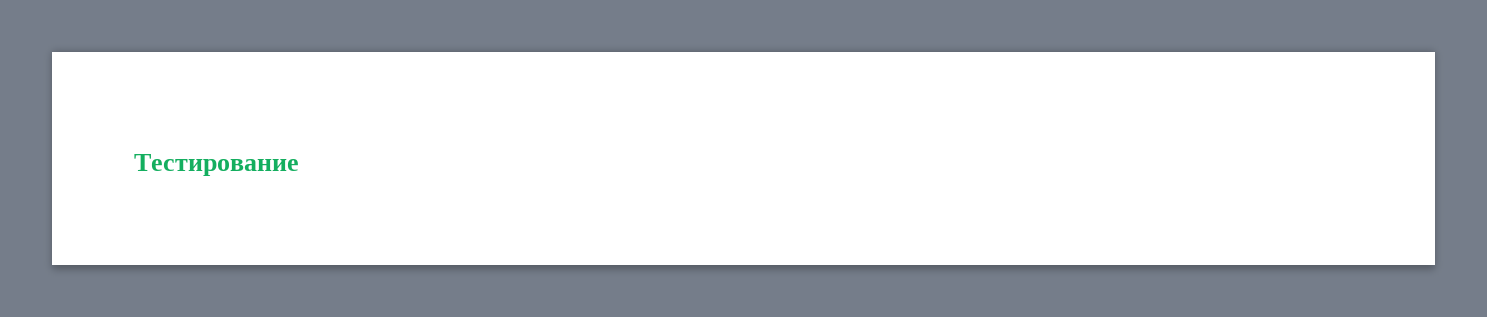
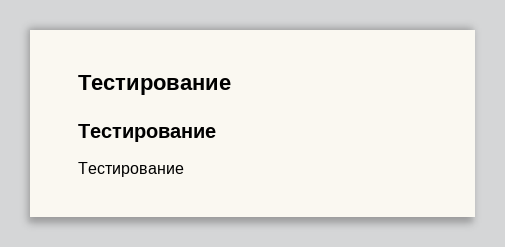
[134,154,299,176] Тестирование -> [78,75,231,95] [78,124,216,142] [78,162,184,177] Тестирование // Тестирование // Тестирование

